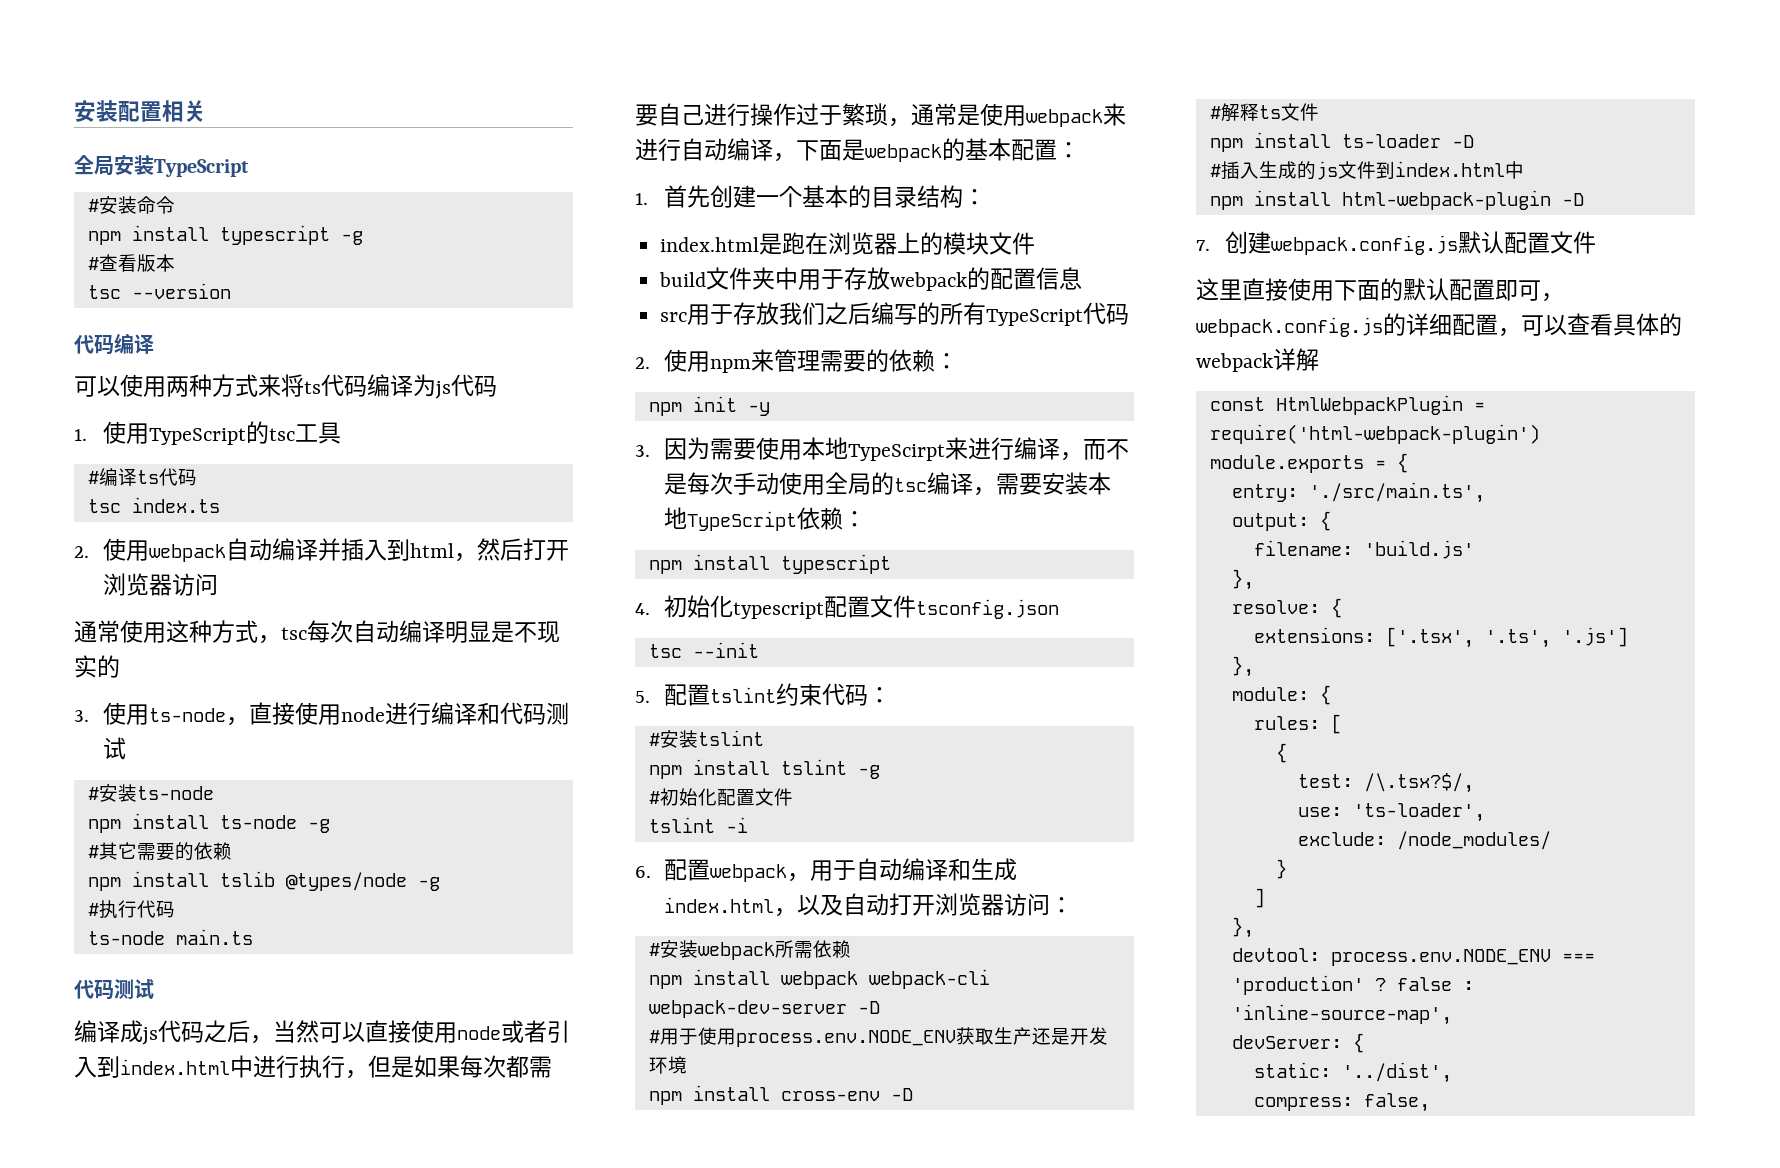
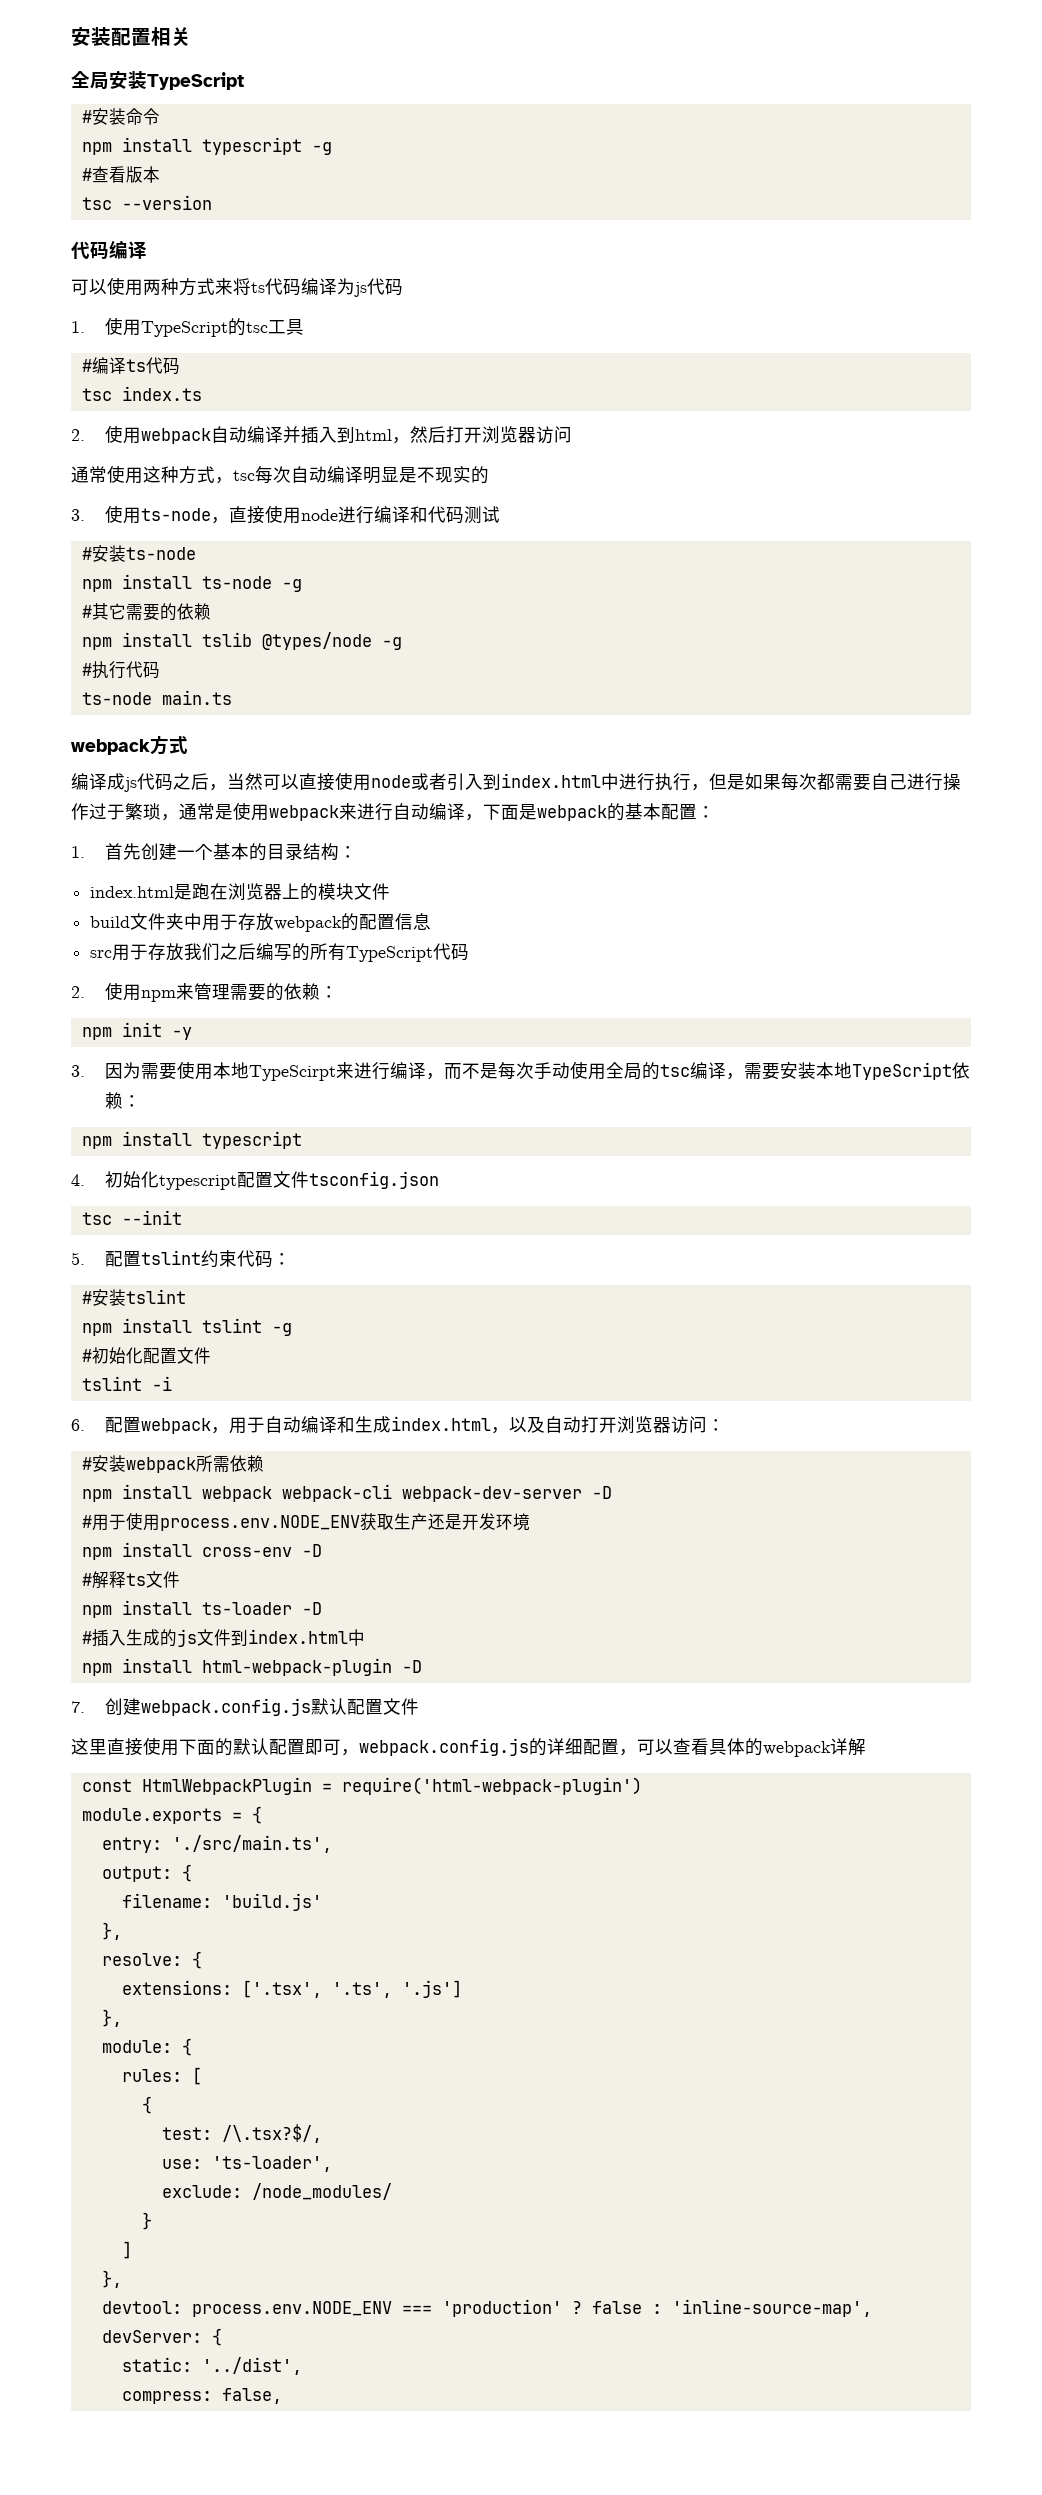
[74,979,154,1000] 代码测试 -> [71,735,188,755] webpack方式

